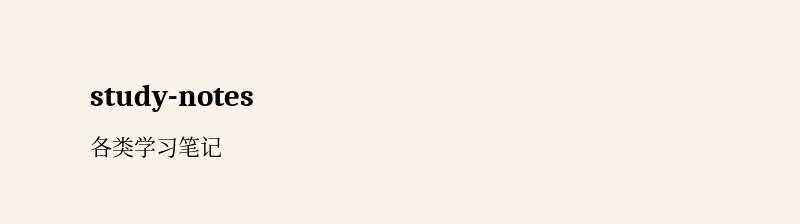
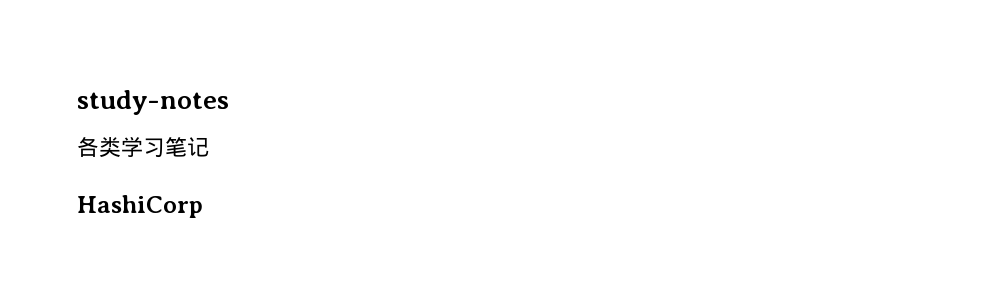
(222, 146) none -> [77,195,203,218] // HashiCorp

